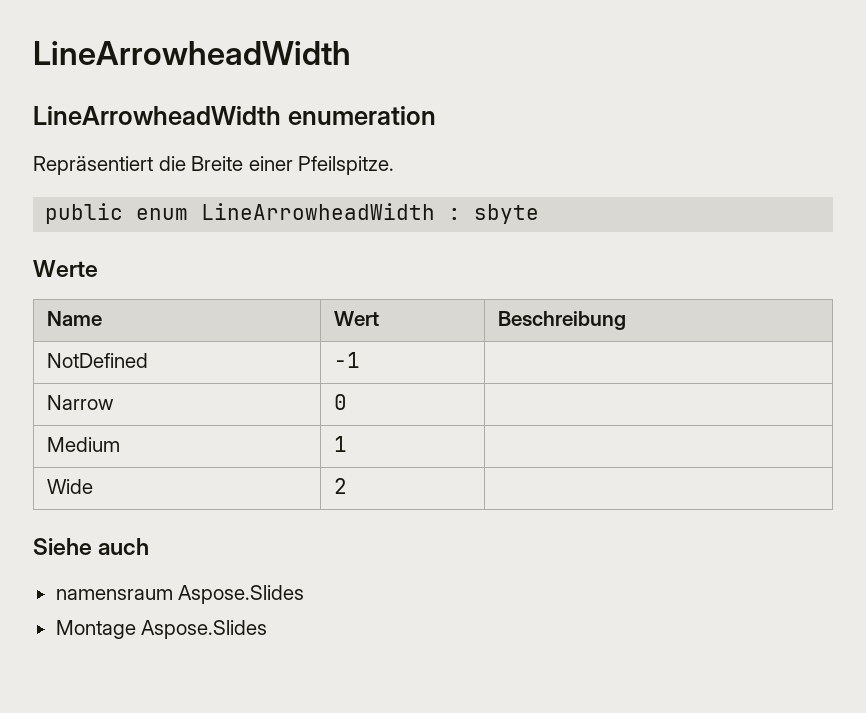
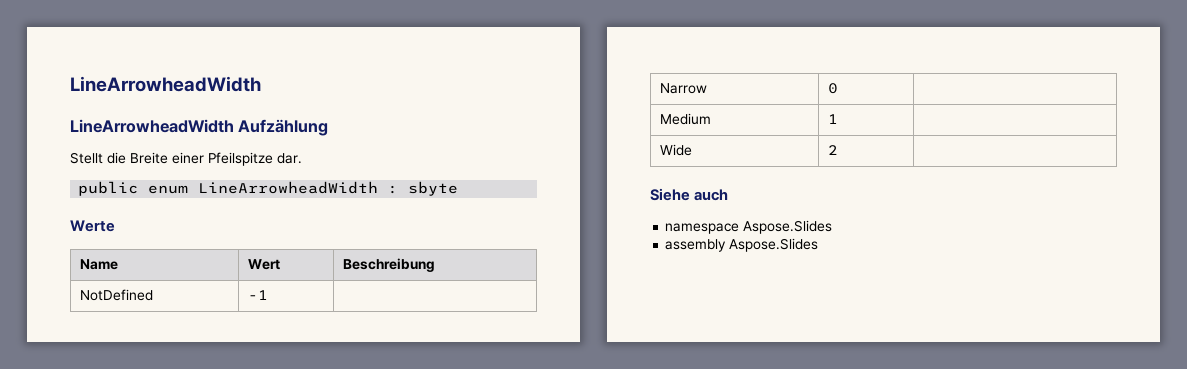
[287,106,436,125] [33,156,153,175] enumeration // Repräsentiert -> [238,119,329,136] [70,152,103,164] Aufzählung // Stellt
[298,156,395,175] Pfeilspitze. -> [208,152,302,166] Pfeilspitze dar.
[55,589,173,600] namensraum -> [665,223,740,234] namespace
[55,620,136,639] Montage -> [665,239,727,252] assembly

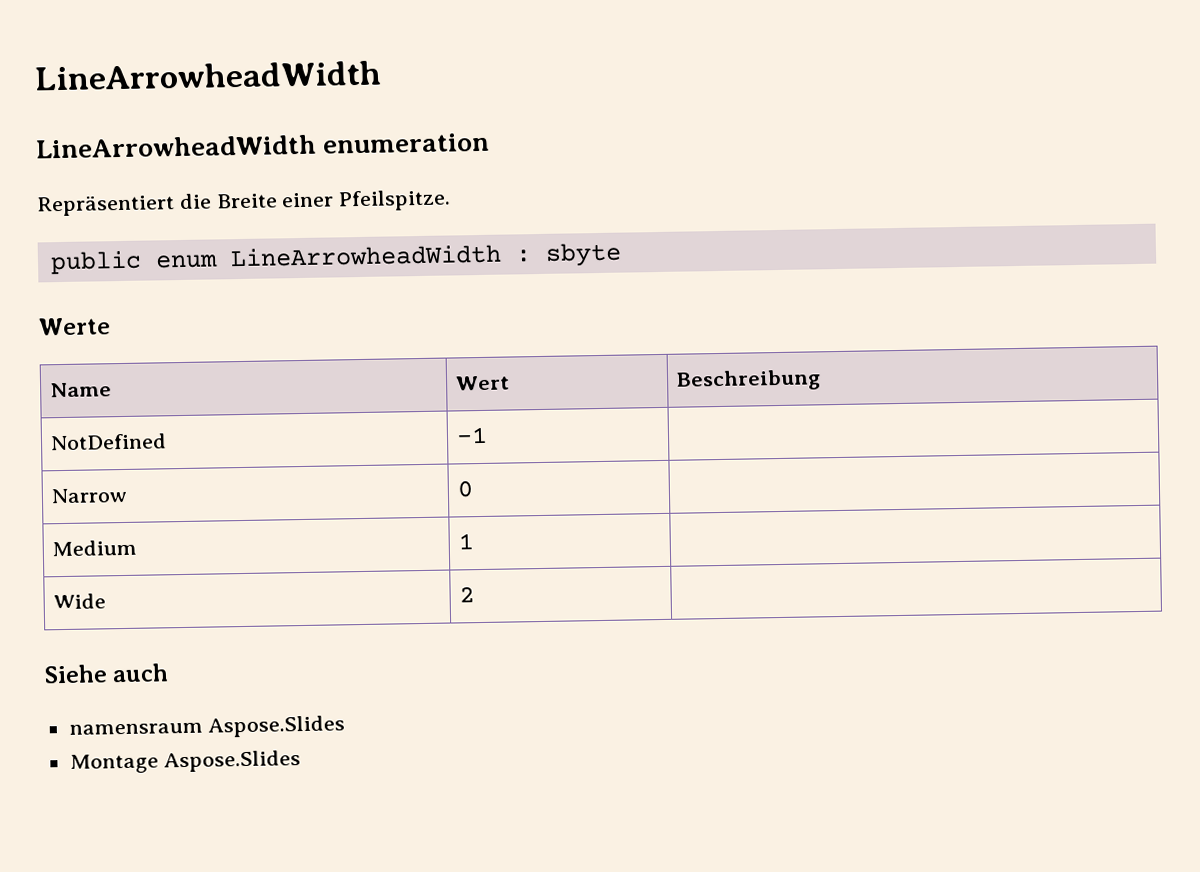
[238,119,329,136] [70,152,103,164] Aufzählung // Stellt -> [322,132,491,154] [36,194,175,217] enumeration // Repräsentiert
[208,152,302,166] Pfeilspitze dar. -> [338,189,452,212] Pfeilspitze.
[665,223,740,234] namespace -> [68,722,203,735] namensraum
[665,239,727,252] assembly -> [69,753,159,774] Montage

